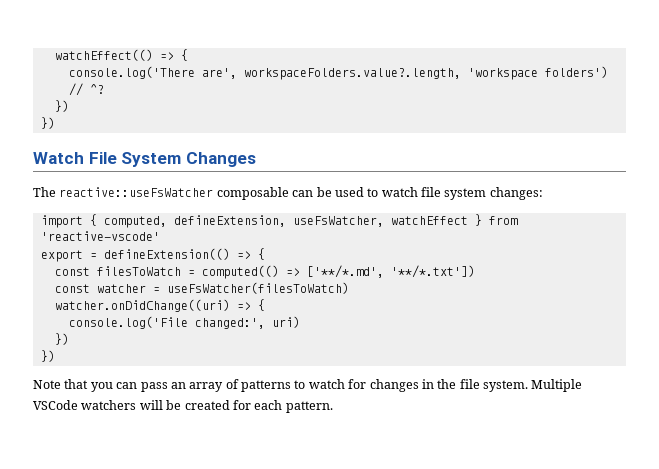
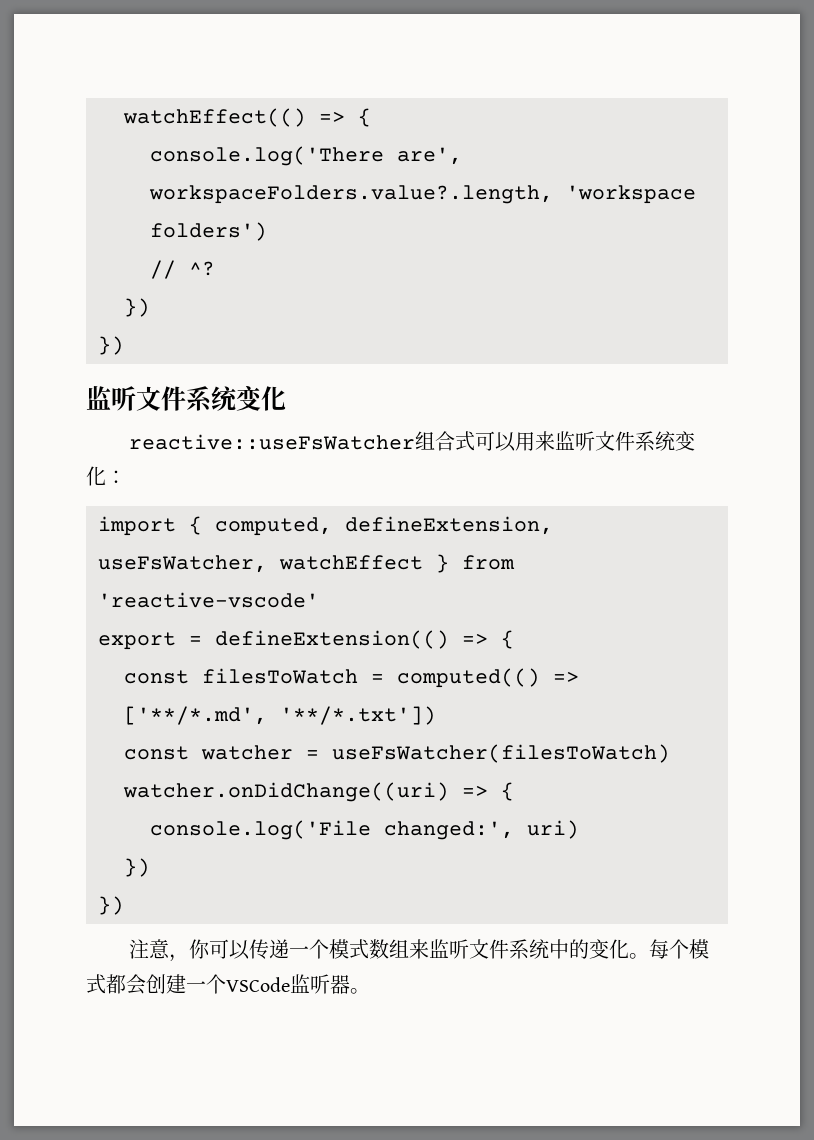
[33,152,256,167] [33,187,543,200] Watch File System Changes // The reactive::useFsWatcher composable can be used to watch file system changes: -> [86,385,286,412] [128,431,695,452] [86,466,126,486] 监听文件系统变化 // reactive::useFsWatcher组合式可以用来监听文件系统变化：
[33,379,583,392] [33,400,333,413] Note that you can pass an array of patterns to watch for changes in the file system. Multiple VSCode watchers will be created for each pattern. -> [128,939,709,962] [86,974,370,995] 注意，你可以传递一个模式数组来监听文件系统中的变化。每个模式都会创建一个VSCode监听器。

